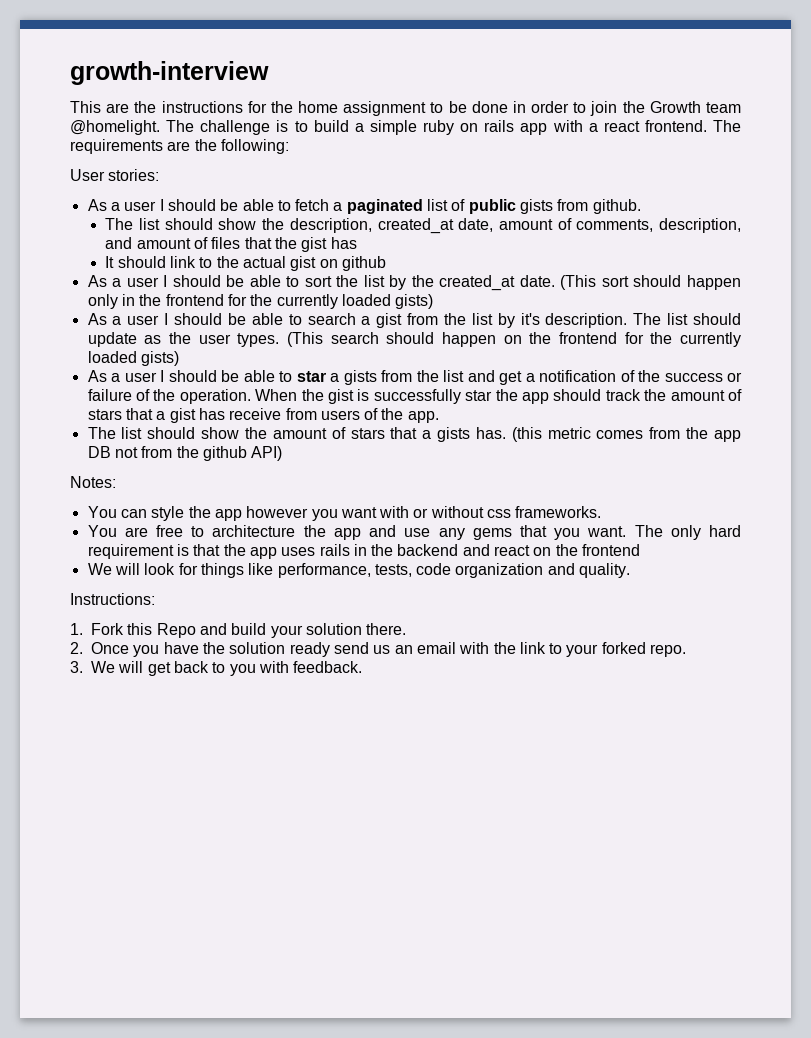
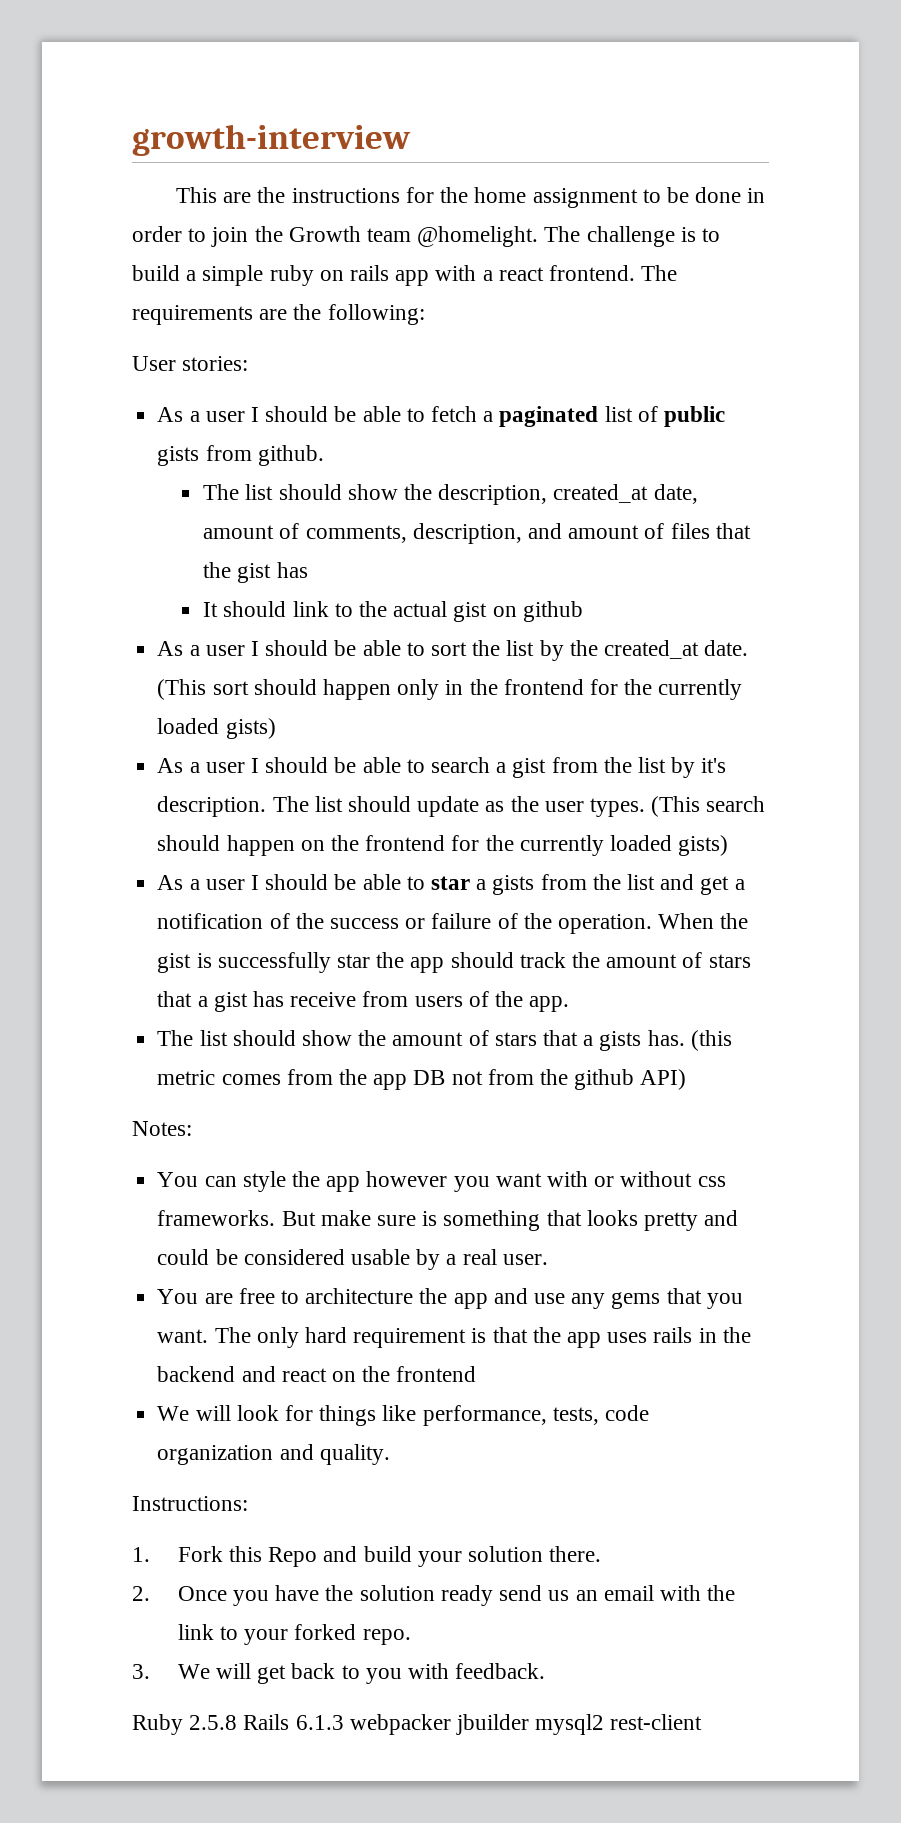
(602, 512) none -> [281,1210,739,1231] [157,1249,548,1270] But make sure is something that looks pretty and could be considered usable by a real user.
(363, 667) none -> [132,1714,703,1735] // Ruby 2.5.8 Rails 6.1.3 webpacker jbuilder mysql2 rest-client

